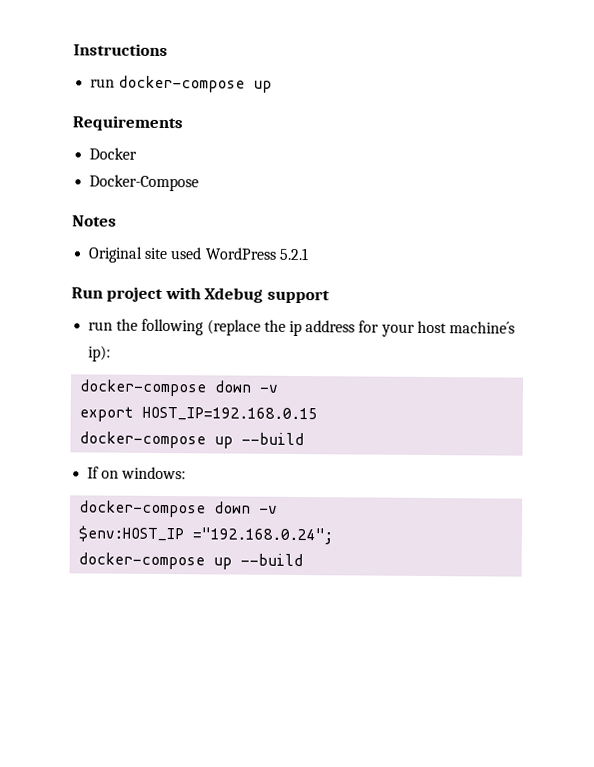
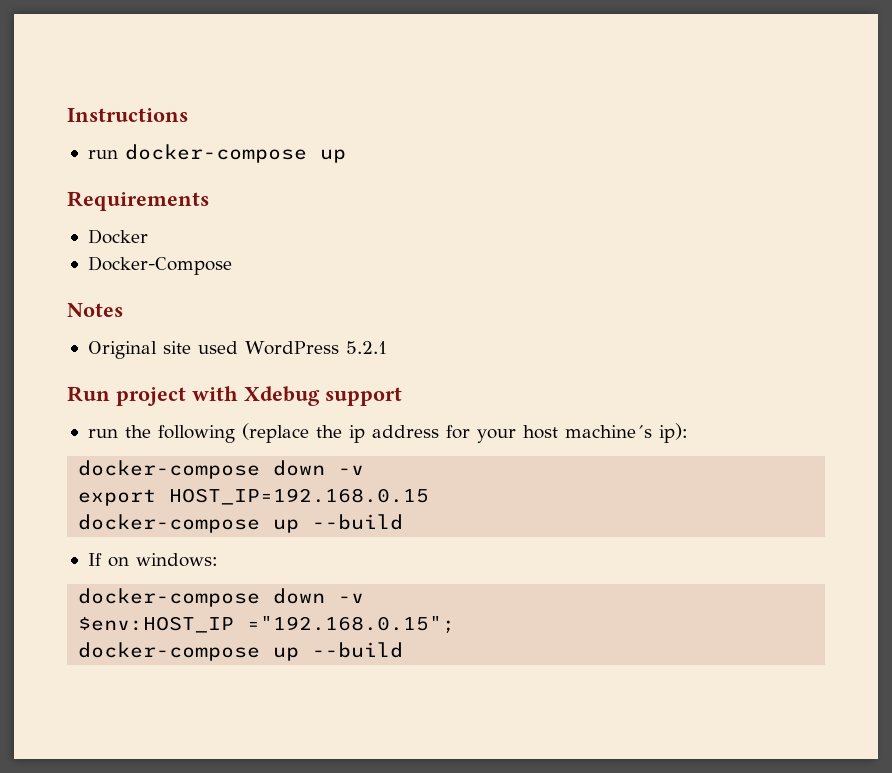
[192,527,334,545] ="192.168.0.24"; -> [247,616,456,634] ="192.168.0.15";

